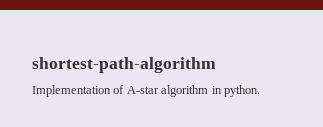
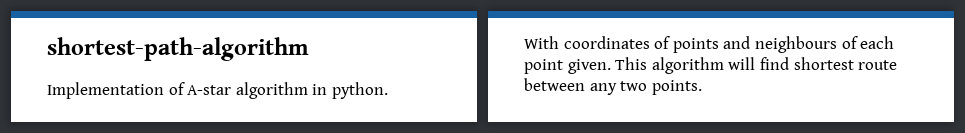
(260, 91) none -> [524,36,895,53] [524,57,898,74] [524,78,702,95] // With coordinates of points and neighbours of each point given. This algorithm will find shortest route between any two points.

